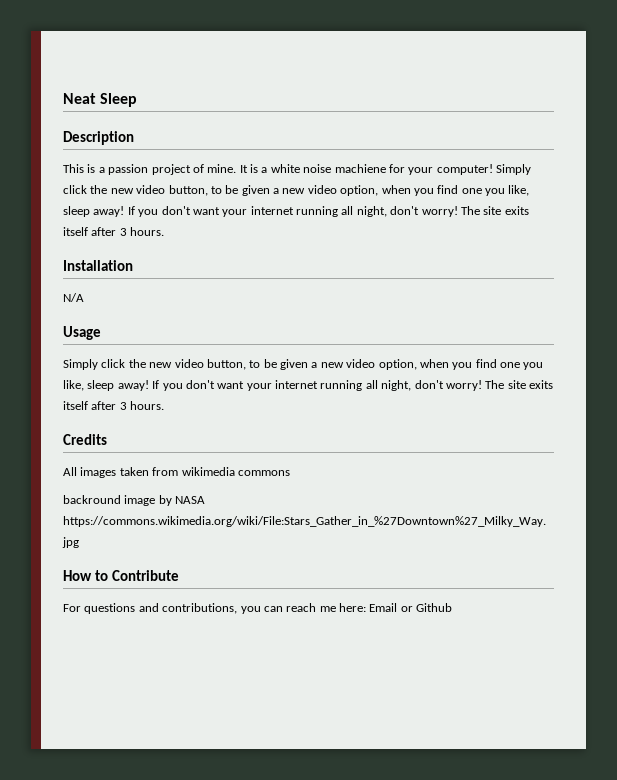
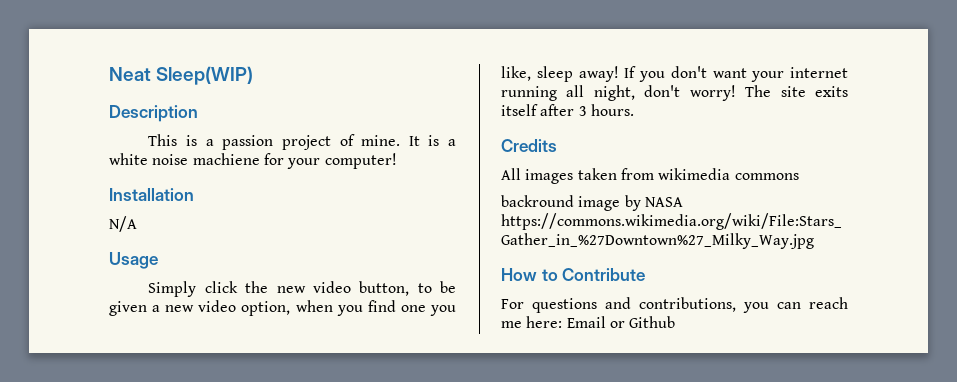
[100,93,138,107] Sleep -> [156,66,254,85] Sleep(WIP)
[496,164,531,175] [63,185,530,196] [63,206,529,217] [63,227,165,236] Simply click the new video button, to be given a new video option, when you find one you like, sleep away! If you don't want your internet running all night, don't worry! The site exits itself after 3 hours. -> (397, 161) none

